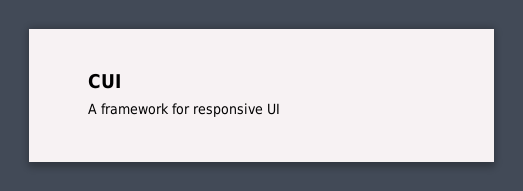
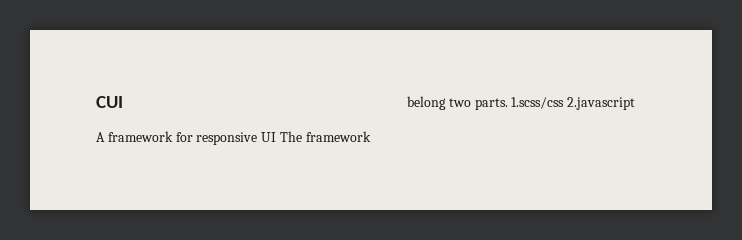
(280, 109) none -> [279,131,371,142] [407,96,636,110] The framework belong two parts. 1.scss/css 2.javascript

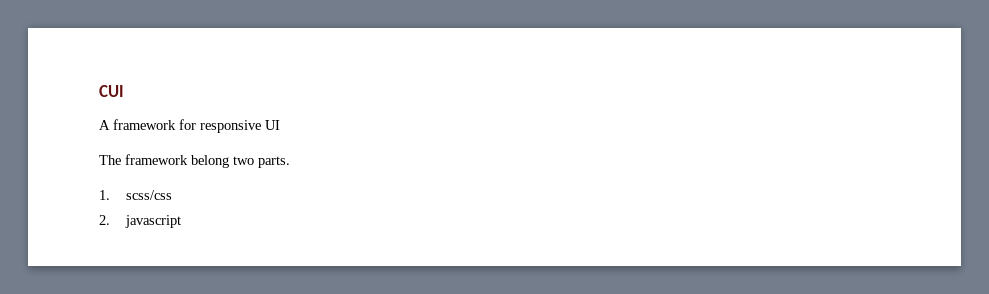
(277, 137) none -> (280, 125) //
[511,97,636,110] 1.scss/css 2.javascript -> [99,190,173,200] [99,215,182,228] // 1. scss/css // 2. javascript

